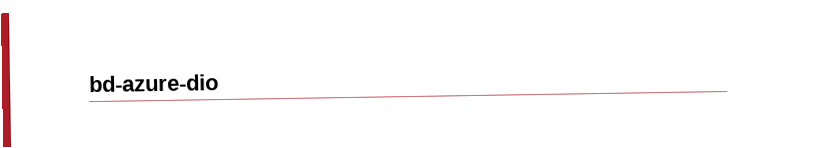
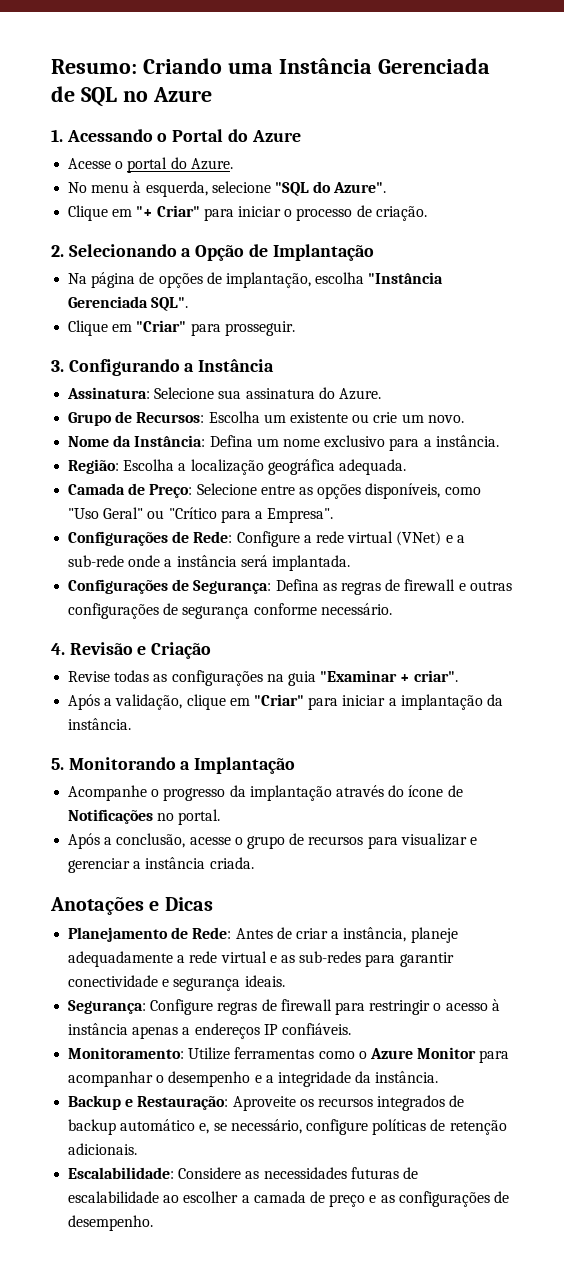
[88,74,219,93] bd-azure-dio -> [51,58,490,74] [51,86,212,107] [51,129,301,142] [68,157,233,173] [68,181,387,197] [68,205,427,221] [51,244,374,261] [68,272,444,288] [68,296,189,311] [68,320,295,336] [51,359,275,376] [67,387,381,400] [68,411,464,426] [68,435,499,451] [68,459,406,475] [68,483,481,499] [68,507,334,523] [68,531,465,547] [68,555,350,571] [68,579,512,595] [68,603,392,619] [51,642,212,659] [68,670,458,686] [68,694,503,710] [68,718,132,730] [51,757,296,774] [68,785,463,801] [68,809,221,825] [68,833,477,849] [68,857,254,873] [50,897,213,915] [68,927,458,943] [68,951,454,967] [68,975,285,991] [68,999,500,1015] [68,1023,351,1039] [68,1047,510,1063] [68,1071,439,1087] [68,1095,465,1111] [68,1119,507,1135] [68,1143,138,1155] [68,1167,418,1179] [68,1191,509,1207] [68,1215,154,1231] Resumo: Criando uma Instância Gerenciada de SQL no Azure // 1. Acessando o Portal do Azure // Acesse o portal do Azure. // No menu à esquerda, selecione "SQL do Azure". // Clique em "+ Criar" para iniciar o processo de criação. // 2. Selecionando a Opção de Implantação // Na página de opções de implantação, escolha "Instância Gerenciada SQL". // Clique em "Criar" para prosseguir. // 3. Configurando a Instância // Assinatura: Selecione sua assinatura do Azure. // Grupo de Recursos: Escolha um existente ou crie um novo. // Nome da Instância: Defina um nome exclusivo para a instância. // Região: Escolha a localização geográfica adequada. // Camada de Preço: Selecione entre as opções disponíveis, como "Uso Geral" ou "Crítico para a Empresa". // Configurações de Rede: Configure a rede virtual (VNet) e a sub-rede onde a instância será implantada. // Configurações de Segurança: Defina as regras de firewall e outras configurações de segurança conforme necessário. // 4. Revisão e Criação // Revise todas as configurações na guia "Examinar + criar". // Após a validação, clique em "Criar" para iniciar a implantação da instância. // 5. Monitorando a Implantação // Acompanhe o progresso da implantação através do ícone de Notificações no portal. // Após a conclusão, acesse o grupo de recursos para visualizar e gerenciar a instância criada. // Anotações e Dicas // Planejamento de Rede: Antes de criar a instância, planeje adequadamente a rede virtual e as sub-redes para garantir conectividade e segurança ideais. // Segurança: Configure regras de firewall para restringir o acesso à instância apenas a endereços IP confiáveis. // Monitoramento: Utilize ferramentas como o Azure Monitor para acompanhar o desempenho e a integridade da instância. // Backup e Restauração: Aproveite os recursos integrados de backup automático e, se necessário, configure políticas de retenção adicionais. // Escalabilidade: Considere as necessidades futuras de escalabilidade ao escolher a camada de preço e as configurações de desempenho.

